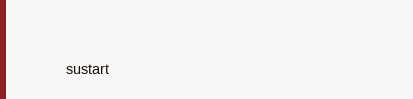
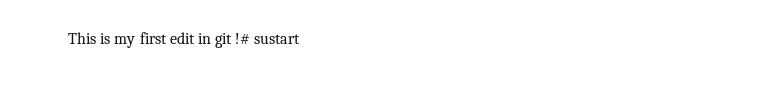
(66, 69) none -> [68,32,251,48] This is my first edit in git !#

